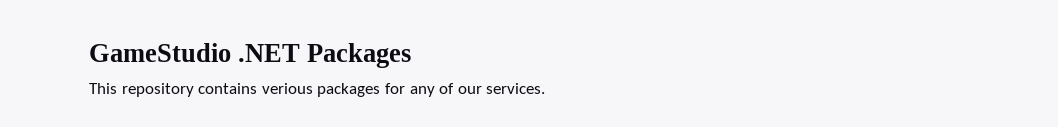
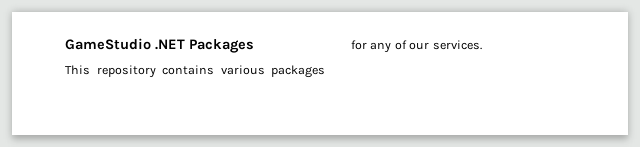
[261,83,313,94] verious -> [220,65,265,75] various

